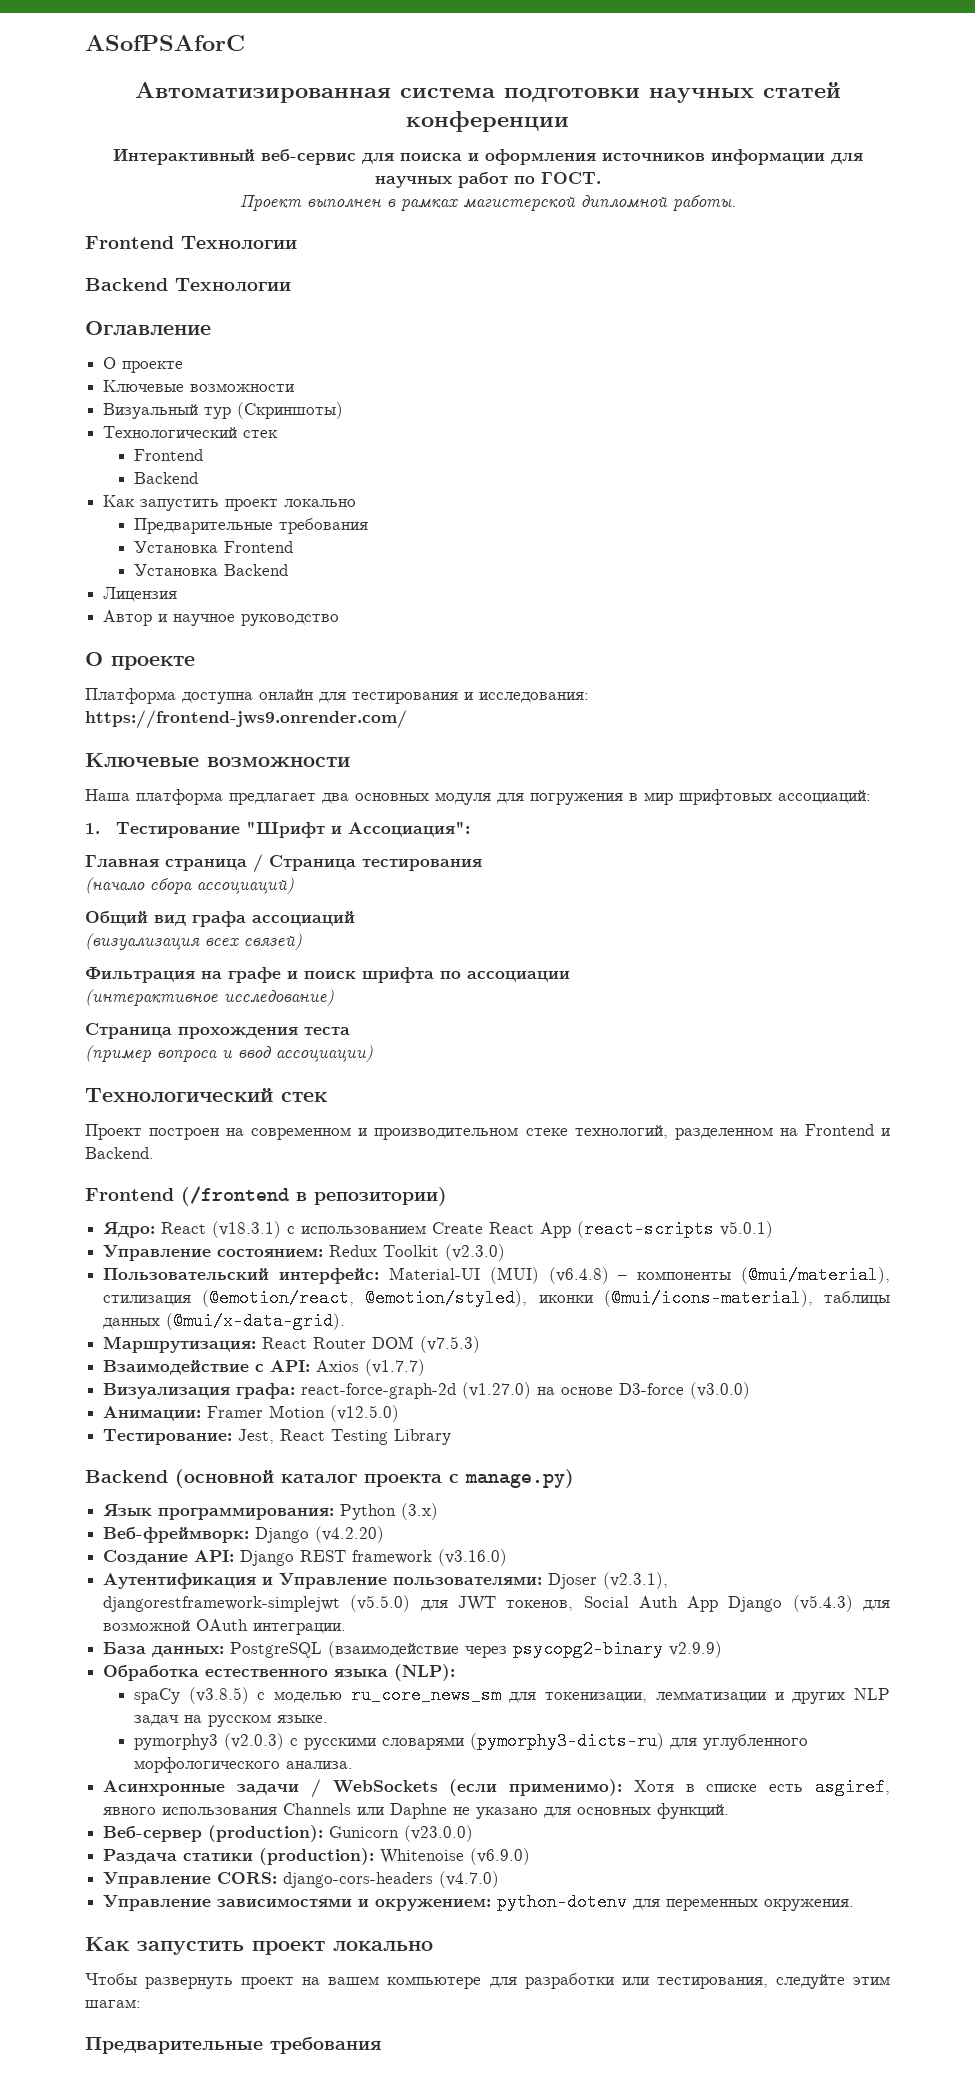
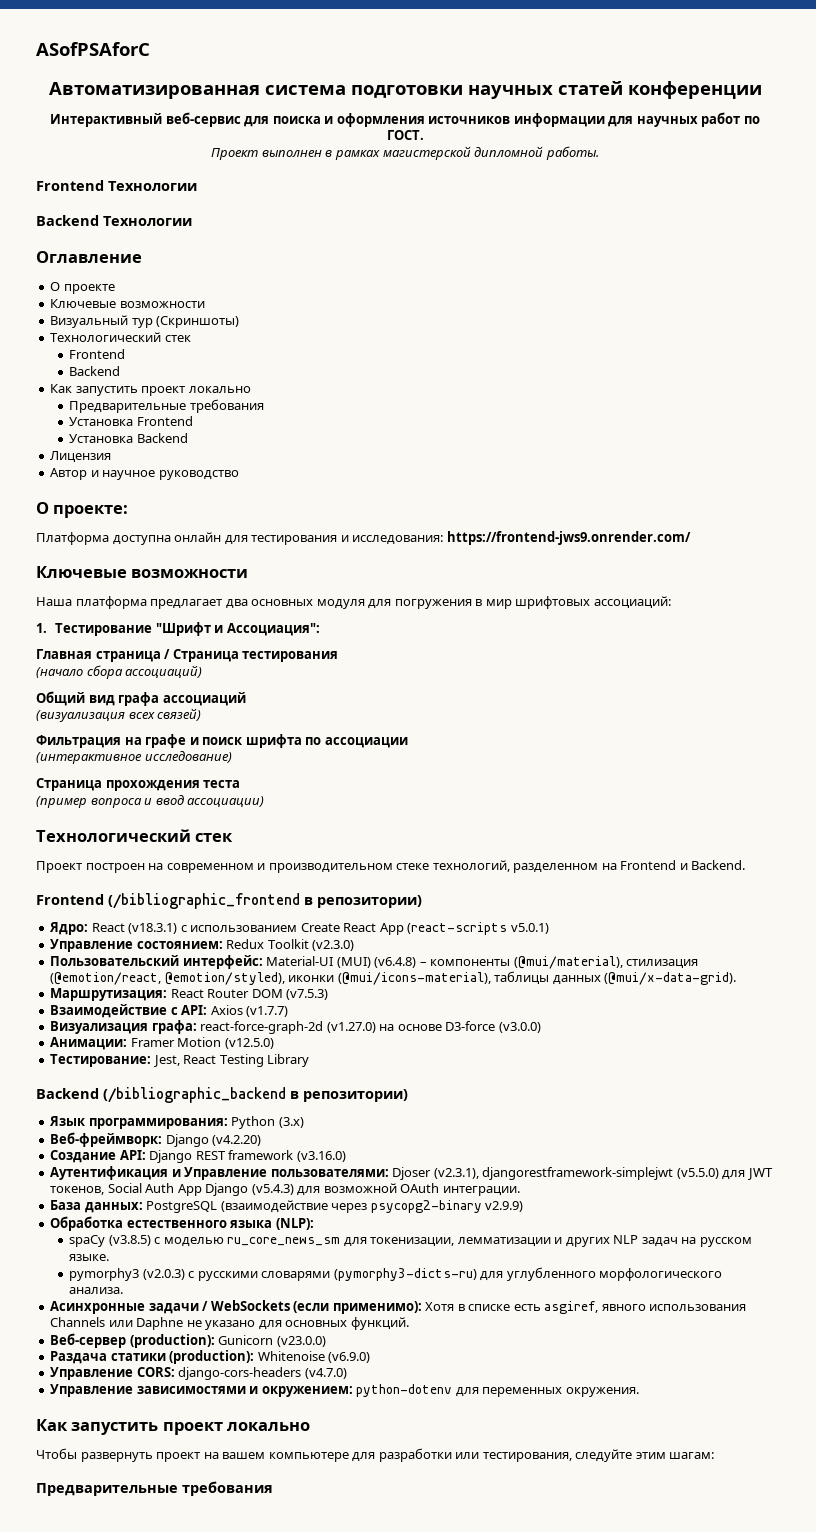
[111,656,195,670] проекте -> [53,505,129,518] проекте:
[181,1186,289,1206] (/frontend -> [108,893,300,909] (/bibliographic_frontend
[175,1469,574,1488] (основной каталог проекта с manage.py) -> [103,1087,408,1103] (/bibliographic_backend в репозитории)

